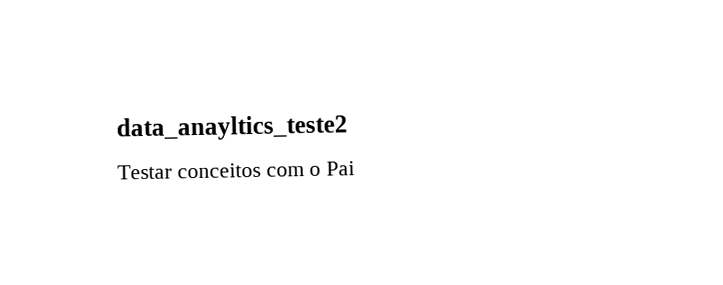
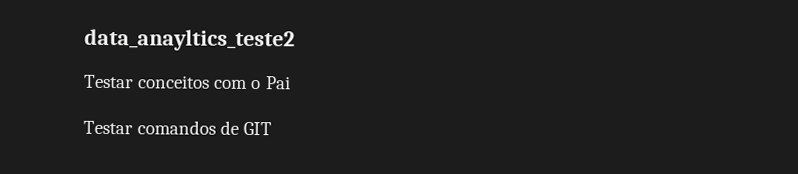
(356, 168) none -> [83,120,273,136] // Testar comandos de GIT

